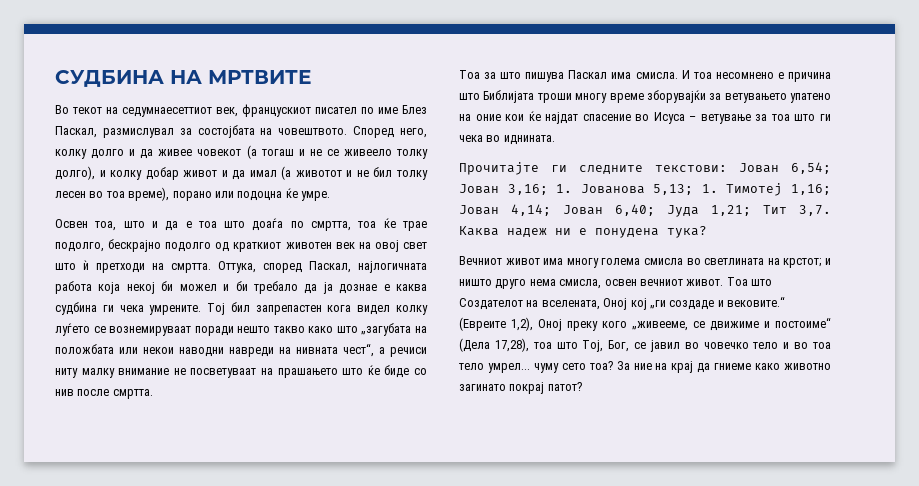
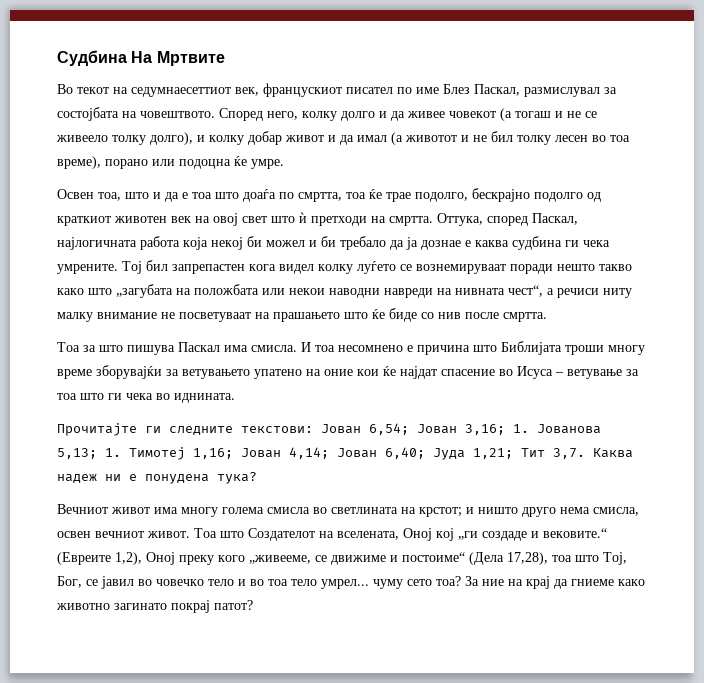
[55,70,311,87] СУДБИНА НА МРТВИТЕ -> [57,50,225,66] Судбина На Мртвите

